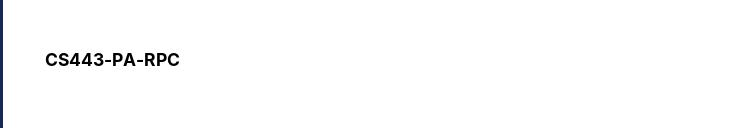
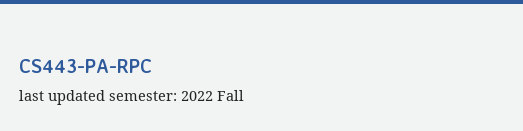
(180, 59) none -> [19,90,244,105] // last updated semester: 2022 Fall

